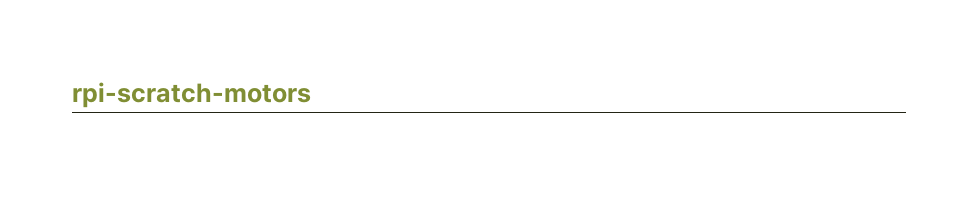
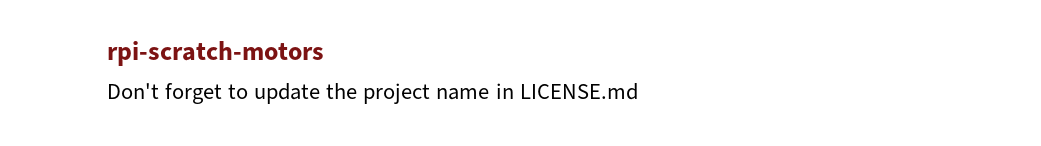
(311, 95) none -> [107,83,638,104] // Don't forget to update the project name in LICENSE.md

